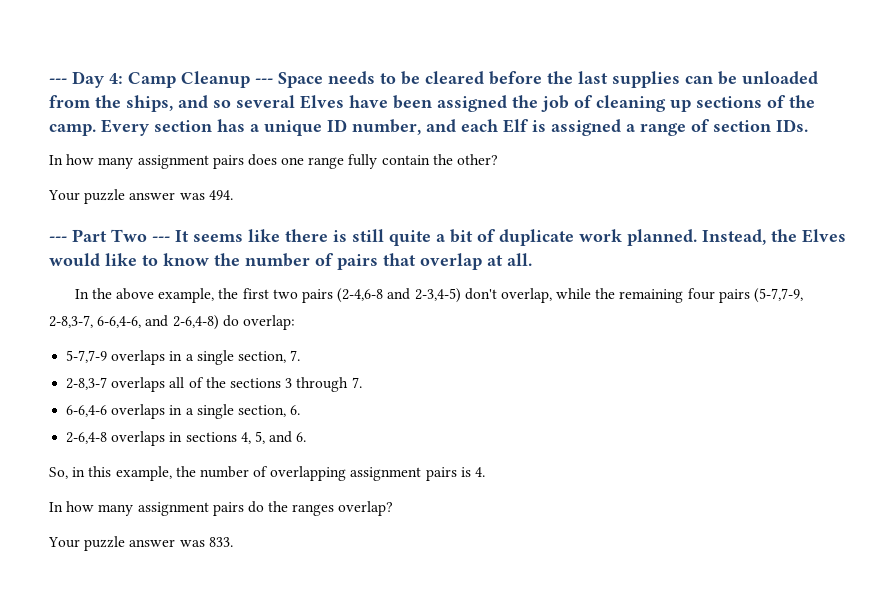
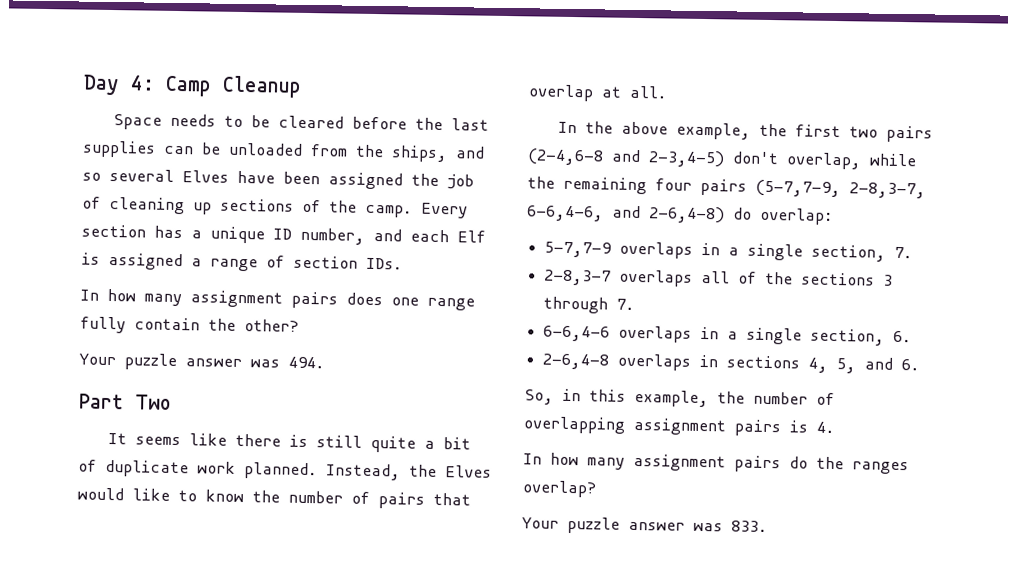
[49,78,67,84] --- -> (83, 85) none
[255,78,273,84] --- -> (302, 86) //
[49,236,67,242] --- -> (325, 362) none
[152,236,170,242] --- -> (172, 402) //

